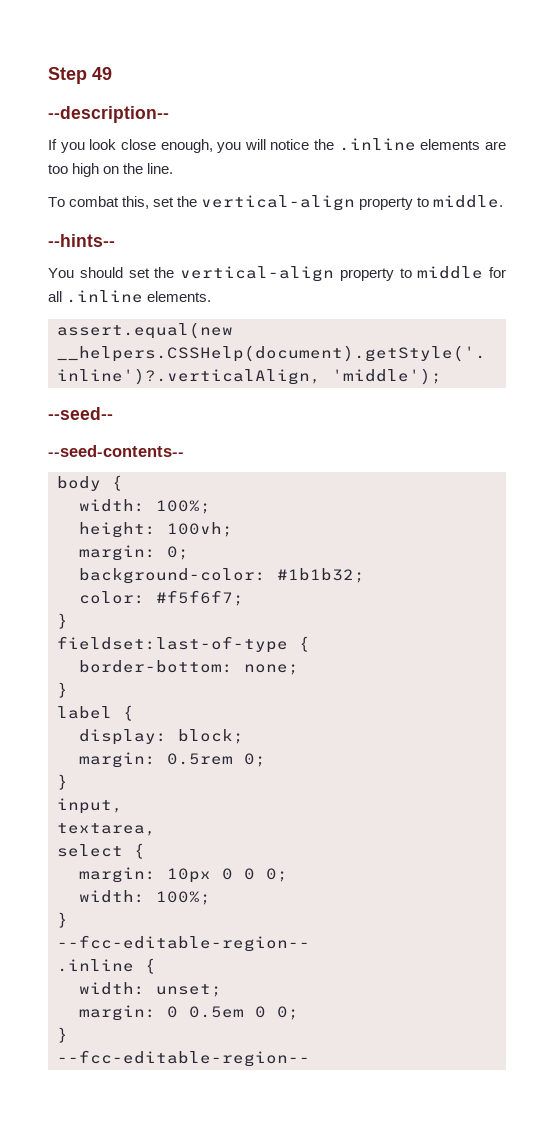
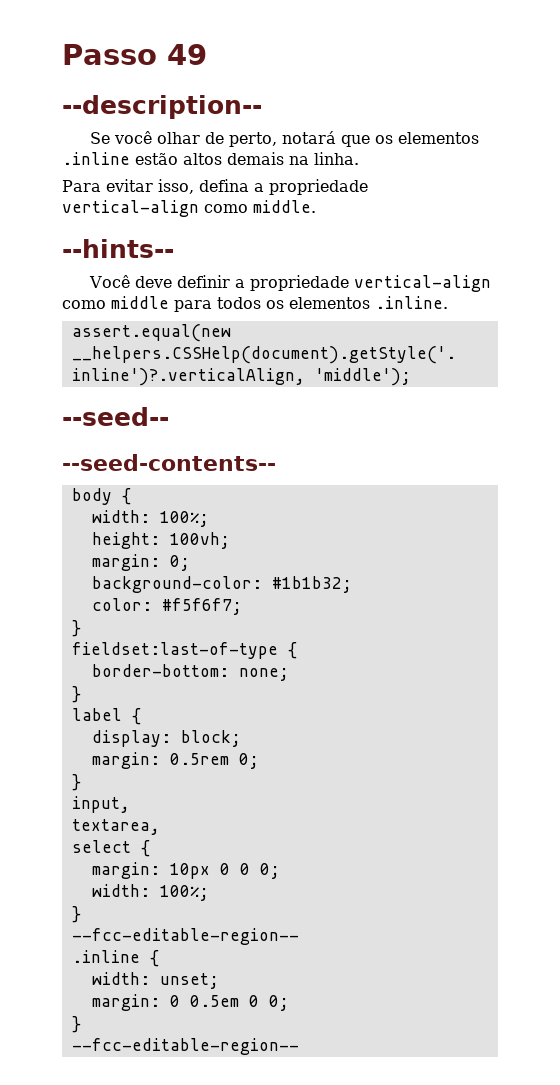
[48,67,87,84] Step -> [62,44,157,65] Passo
[48,138,506,153] [48,163,174,177] [48,195,504,211] [48,234,115,247] [48,266,506,282] [48,290,212,303] If you look close enough, you will notice the .inline elements are too high on the line. // To combat this, set the vertical-align property to middle. // --hints-- // You should set the vertical-align property to middle for all .inline elements. -> [90,131,480,147] [62,152,359,165] [62,179,368,195] [62,200,316,217] [62,239,174,258] [89,275,492,292] [62,296,448,312] Se você olhar de perto, notará que os elementos .inline estão altos demais na linha. // Para evitar isso, defina a propriedade vertical-align como middle. // --hints-- // Você deve definir a propriedade vertical-align como middle para todos os elementos .inline.

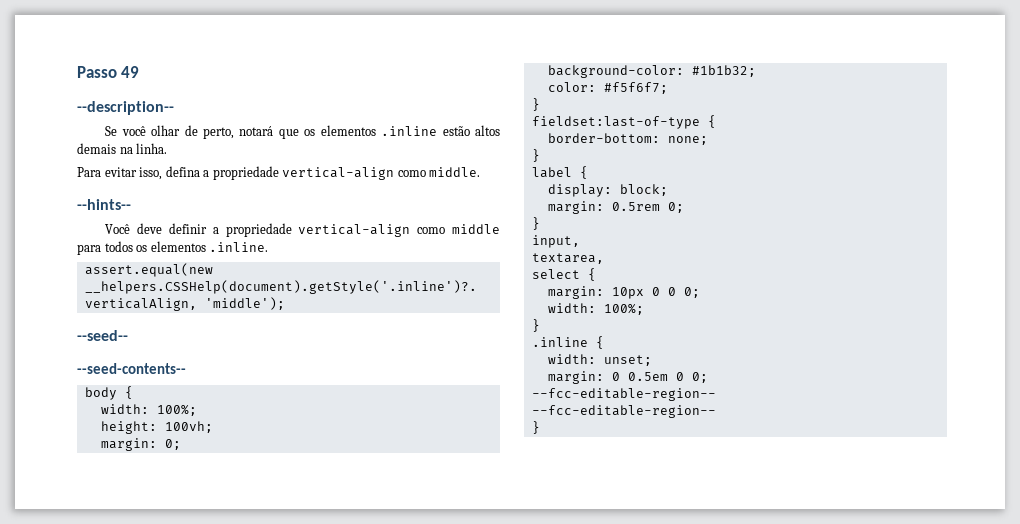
[71,928,299,945] // --fcc-editable-region-- -> (540, 325) none
[71,1016,81,1033] [71,1038,299,1055] } // --fcc-editable-region-- -> [531,388,716,401] [531,405,716,418] [531,421,540,434] --fcc-editable-region-- // --fcc-editable-region-- // }

